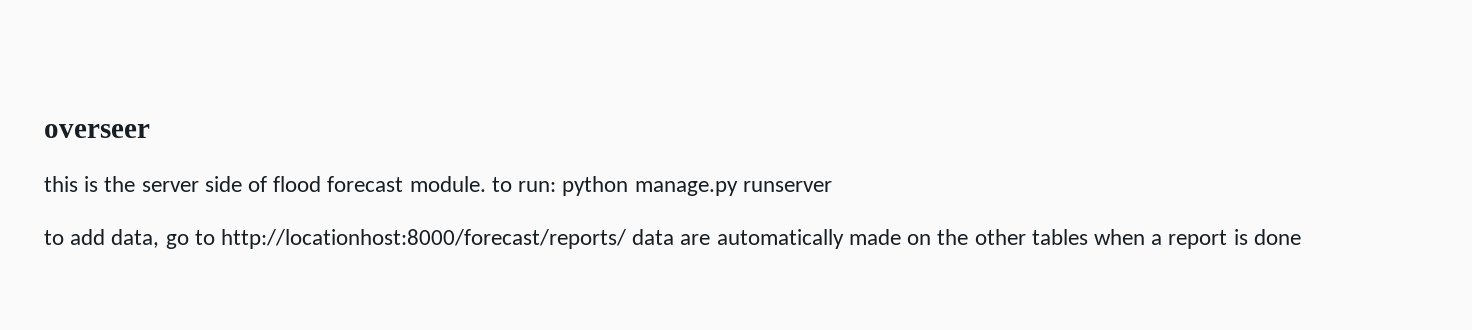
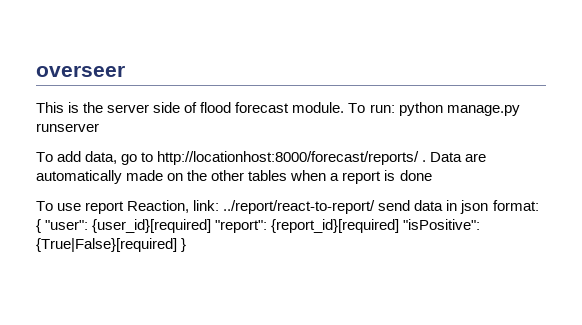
[44,176,78,192] this -> [36,102,64,113] This
[491,177,512,192] to -> [348,103,366,113] To
[44,230,64,245] to -> [36,152,53,162] To
[632,229,675,245] data -> [422,152,463,162] . Data
(1301, 237) none -> [36,200,539,214] [36,219,481,233] [36,238,187,252] // To use report Reaction, link: ../report/react-to-report/ send data in json format: { "user": {user_id}[required] "report": {report_id}[required] "isPositive": {True|False}[required] }

